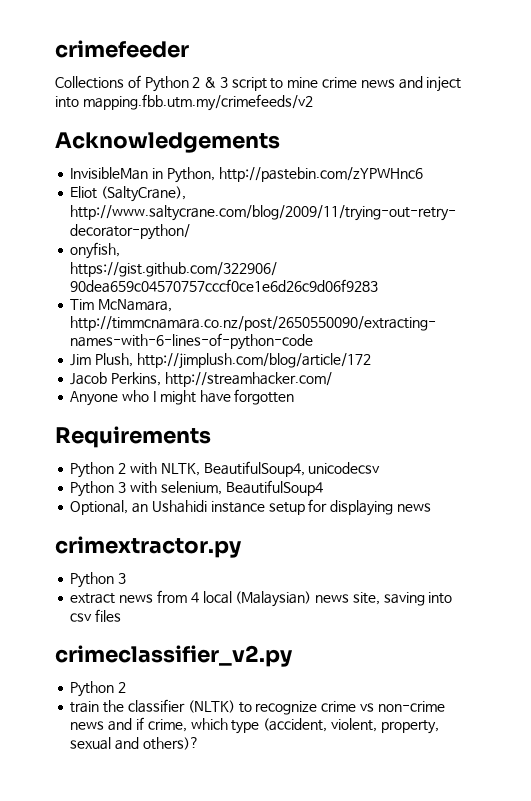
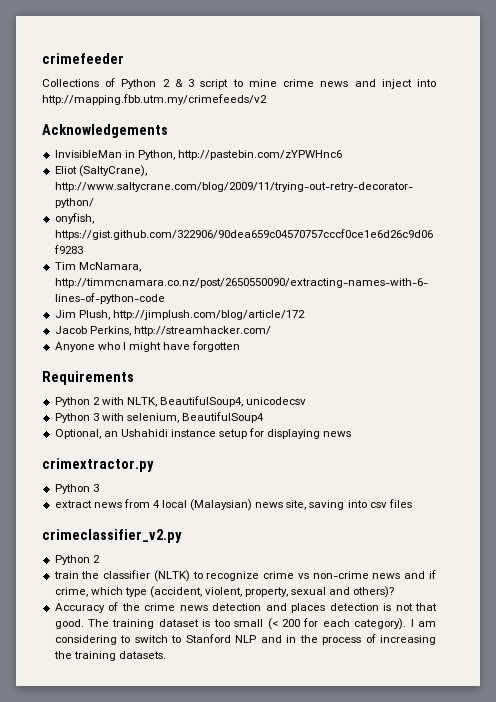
[82,94,313,111] mapping.fbb.utm.my/crimefeeds/v2 -> [42,94,267,105] http://mapping.fbb.utm.my/crimefeeds/v2
(199, 743) none -> [54,602,438,613] [54,618,436,630] [54,634,437,645] [53,651,166,661] // Accuracy of the crime news detection and places detection is not that good. The training dataset is too small (< 200 for each category). I am considering to switch to Stanford NLP and in the process of increasing the training datasets.

